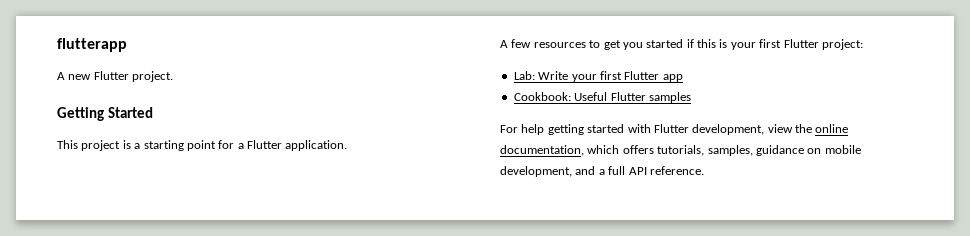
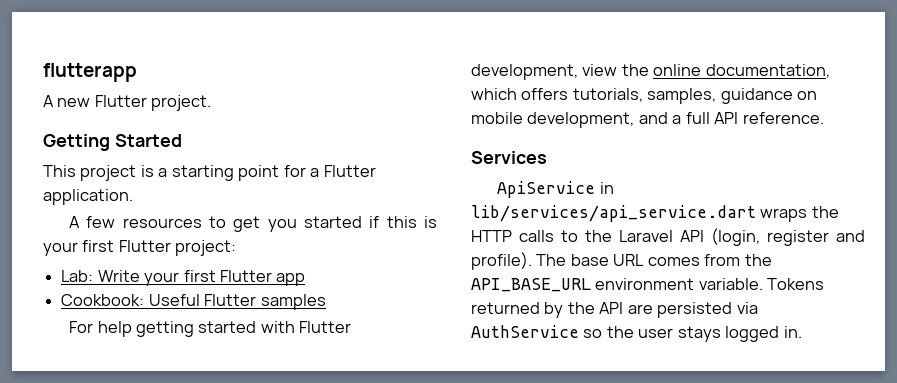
(704, 170) none -> [471,151,547,164] [497,181,614,198] [471,205,839,222] [471,228,865,246] [471,252,772,270] [471,278,825,292] [471,302,758,318] [471,325,802,342] // Services // ApiService in lib/services/api_service.dart wraps the HTTP calls to the Laravel API (login, register and profile). The base URL comes from the API_BASE_URL environment variable. Tokens returned by the API are persisted via AuthService so the user stays logged in.

